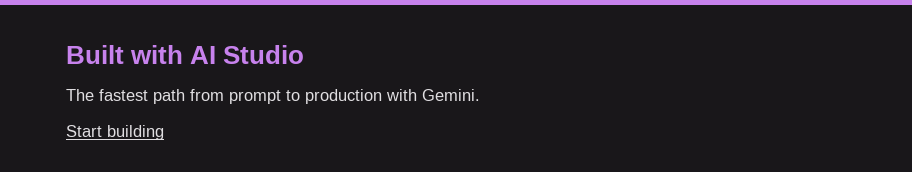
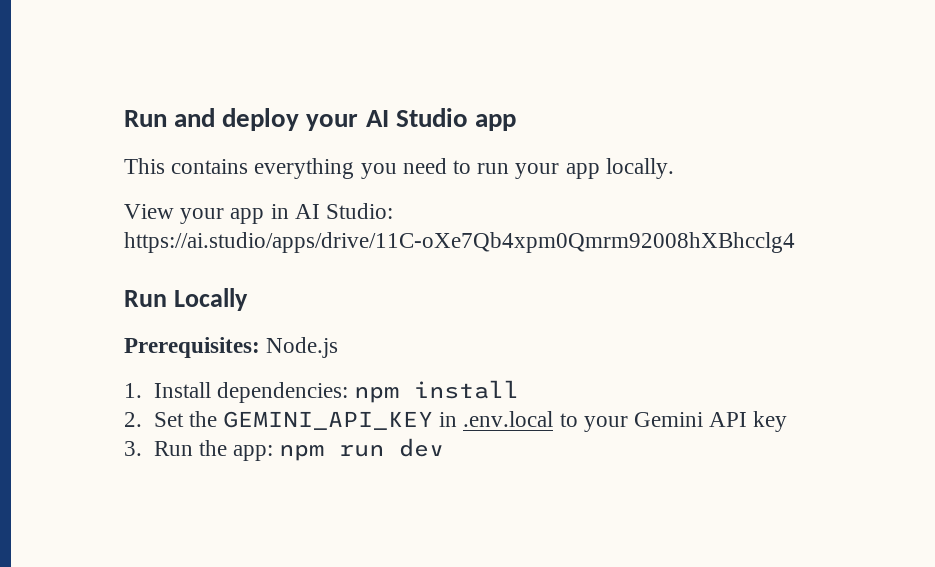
[66,45,305,64] [66,89,480,104] [66,125,164,140] Built with AI Studio // The fastest path from prompt to production with Gemini. // Start building -> [124,108,516,131] [124,158,674,179] [124,203,394,224] [124,232,795,253] [124,288,248,311] [124,337,339,358] [124,380,519,403] [124,411,788,432] [124,438,445,461] Run and deploy your AI Studio app // This contains everything you need to run your app locally. // View your app in AI Studio: https://ai.studio/apps/drive/11C-oXe7Qb4xpm0Qmrm92008hXBhcclg4 // Run Locally // Prerequisites: Node.js // 1. Install dependencies: npm install // 2. Set the GEMINI_API_KEY in .env.local to your Gemini API key // 3. Run the app: npm run dev

